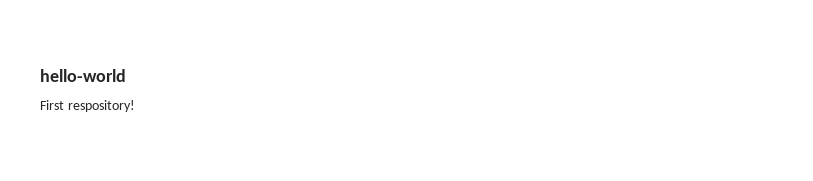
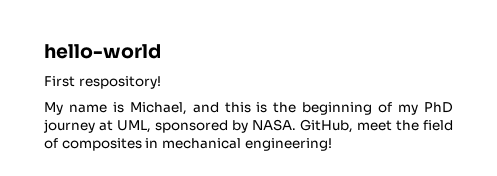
(135, 106) none -> [44,102,453,115] [43,119,453,133] [44,138,332,151] // My name is Michael, and this is the beginning of my PhD journey at UML, sponsored by NASA. GitHub, meet the field of composites in mechanical engineering!

